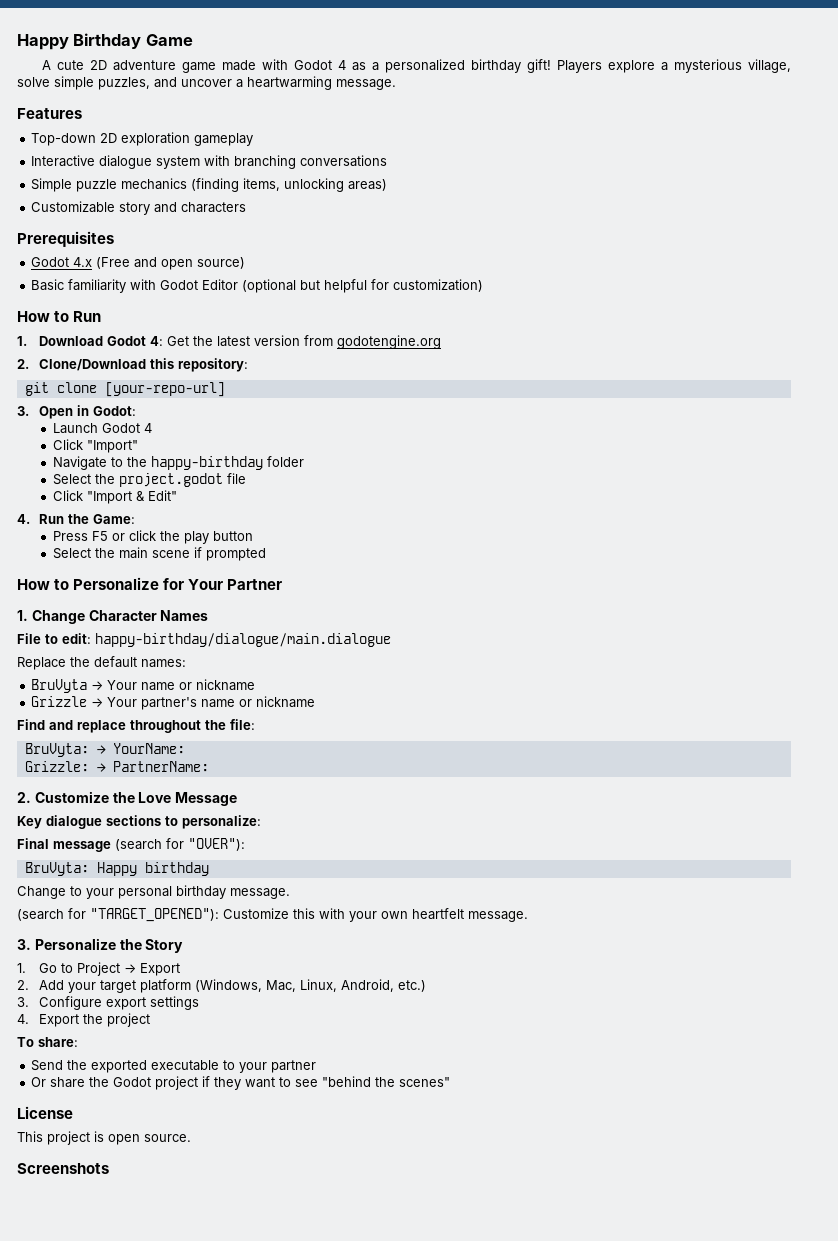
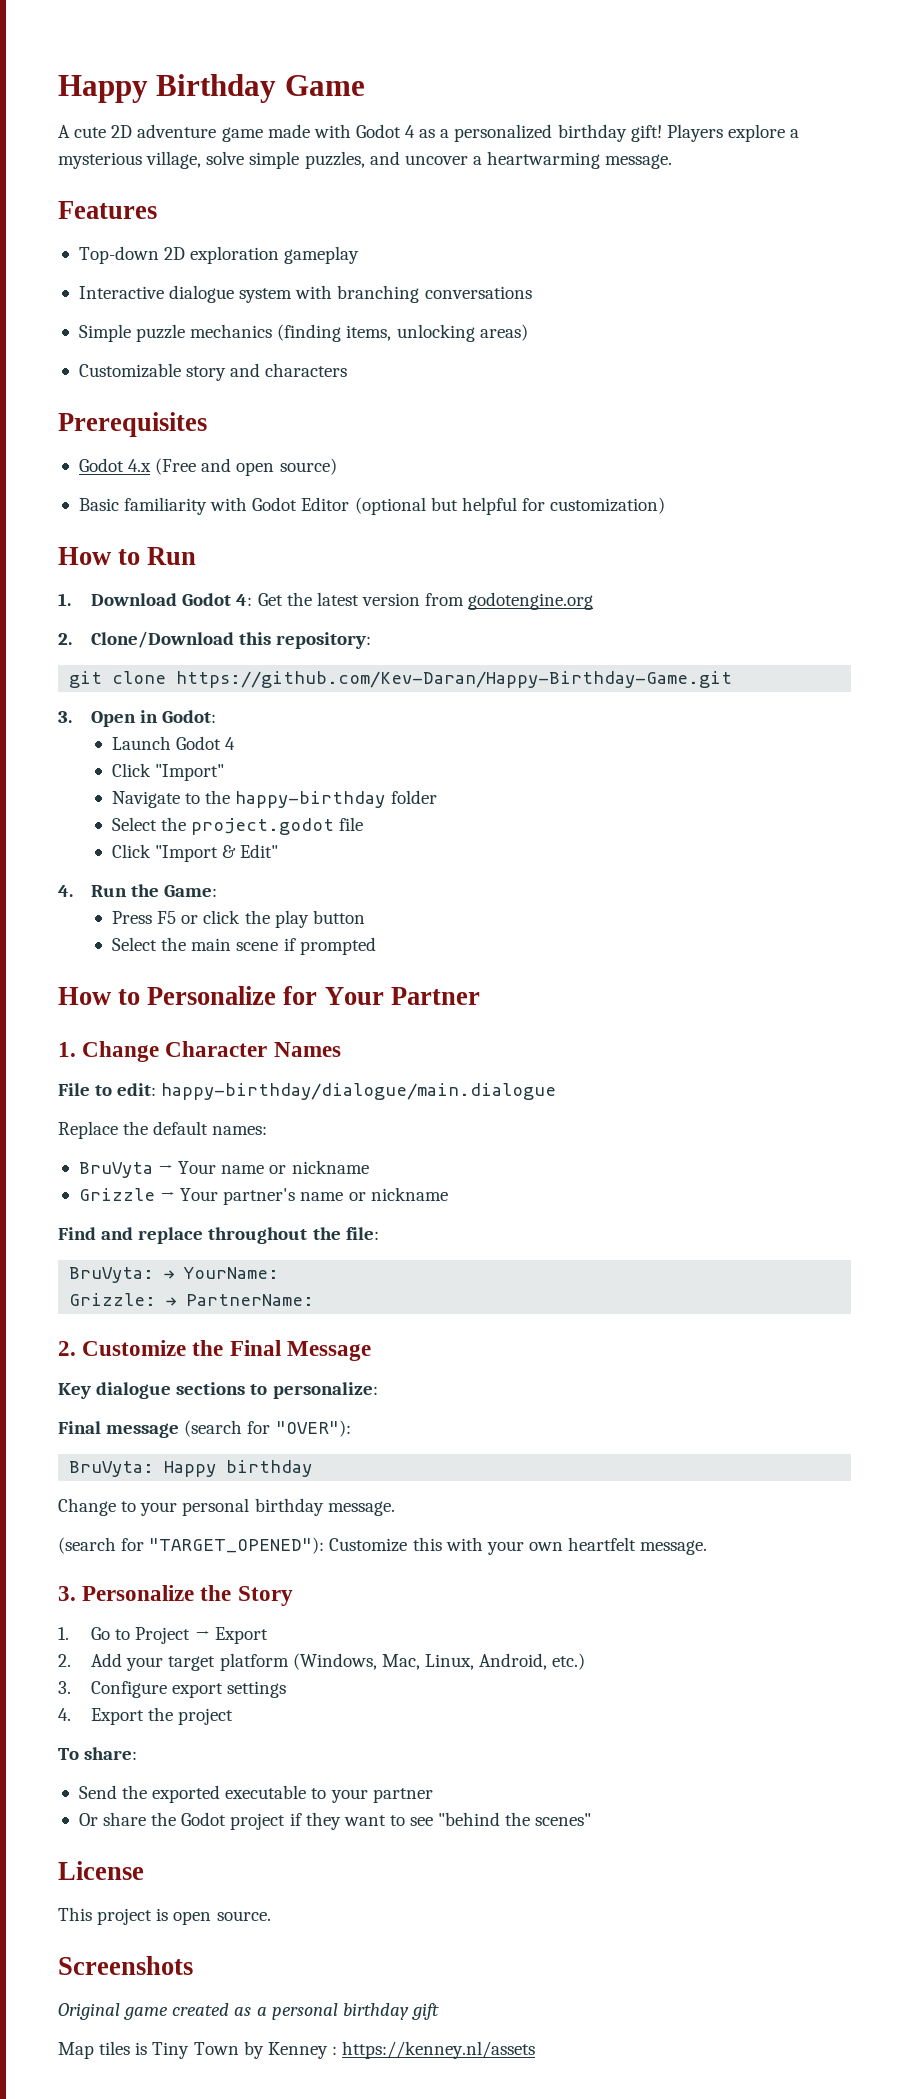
[104,382,225,397] [your-repo-url] -> [176,671,733,688] https://github.com/Kev-Daran/Happy-Birthday-Game.git
[138,792,172,803] Love -> [229,1340,281,1356] Final
(109, 1168) none -> [58,2003,439,2020] [58,2041,536,2059] // Original game created as a personal birthday gift // Map tiles is Tiny Town by Kenney : https://kenney.nl/assets

